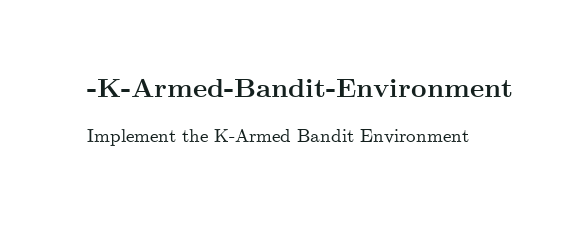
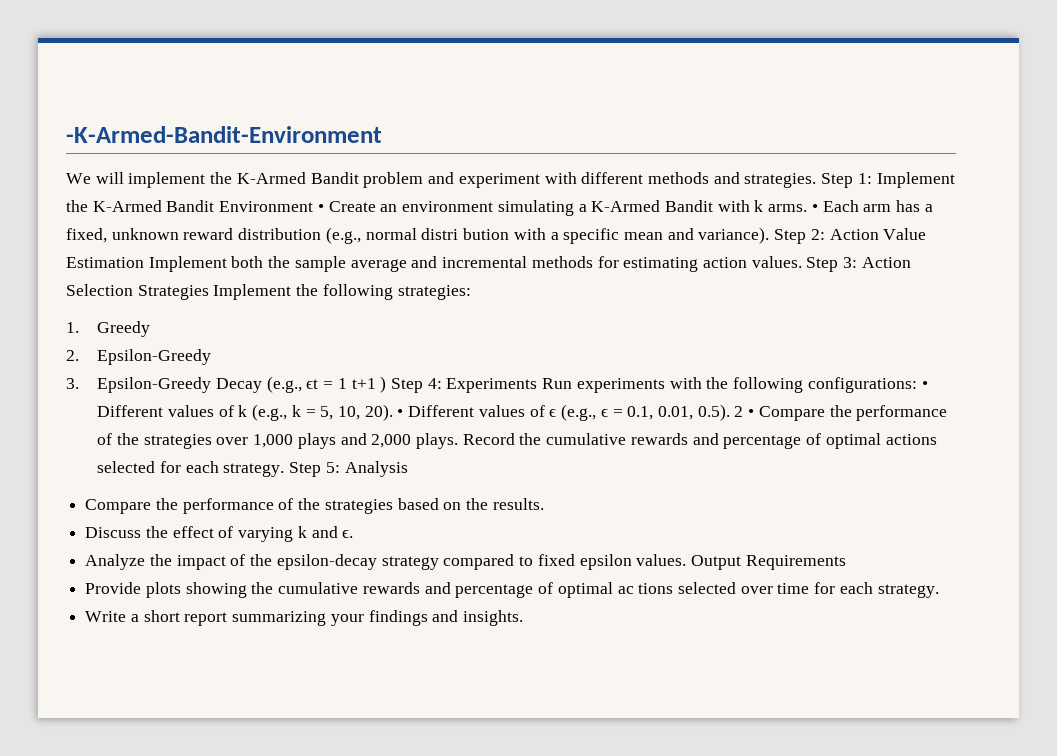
(513, 87) none -> [66,172,872,188] We will implement the K-Armed Bandit problem and experiment with different methods and strategies. Step 1:
(469, 136) none -> [317,200,933,216] [66,227,927,244] [66,256,911,272] [66,284,471,300] [66,321,151,337] [66,349,212,365] [66,376,928,393] [97,404,948,421] [97,433,937,449] [97,461,408,477] [85,498,544,514] [85,526,354,542] [85,554,846,570] [85,582,939,598] [85,610,524,626] • Create an environment simulating a K-Armed Bandit with k arms. • Each arm has a fixed, unknown reward distribution (e.g., normal distri bution with a specific mean and variance). Step 2: Action Value Estimation Implement both the sample average and incremental methods for estimating action values. Step 3: Action Selection Strategies Implement the following strategies: // 1. Greedy // 2. Epsilon-Greedy // 3. Epsilon-Greedy Decay (e.g., ϵt = 1 t+1 ) Step 4: Experiments Run experiments with the following configurations: • Different values of k (e.g., k = 5, 10, 20). • Different values of ϵ (e.g., ϵ = 0.1, 0.01, 0.5). 2 • Compare the performance of the strategies over 1,000 plays and 2,000 plays. Record the cumulative rewards and percentage of optimal actions selected for each strategy. Step 5: Analysis // Compare the performance of the strategies based on the results. // Discuss the effect of varying k and ϵ. // Analyze the impact of the epsilon-decay strategy compared to fixed epsilon values. Output Requirements // Provide plots showing the cumulative rewards and percentage of optimal ac tions selected over time for each strategy. // Write a short report summarizing your findings and insights.

